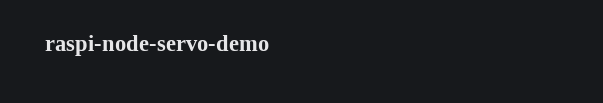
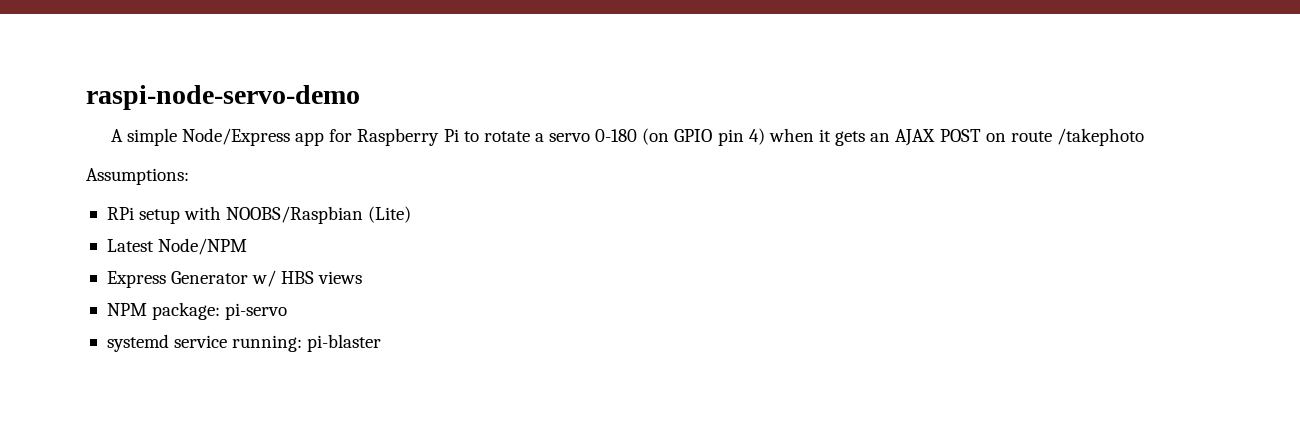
(269, 45) none -> [110,128,1144,146] [86,168,189,185] [106,206,412,224] [106,238,248,255] [106,270,363,288] [106,302,288,320] [106,334,382,352] // A simple Node/Express app for Raspberry Pi to rotate a servo 0-180 (on GPIO pin 4) when it gets an AJAX POST on route /takephoto // Assumptions: // RPi setup with NOOBS/Raspbian (Lite) // Latest Node/NPM // Express Generator w/ HBS views // NPM package: pi-servo // systemd service running: pi-blaster

